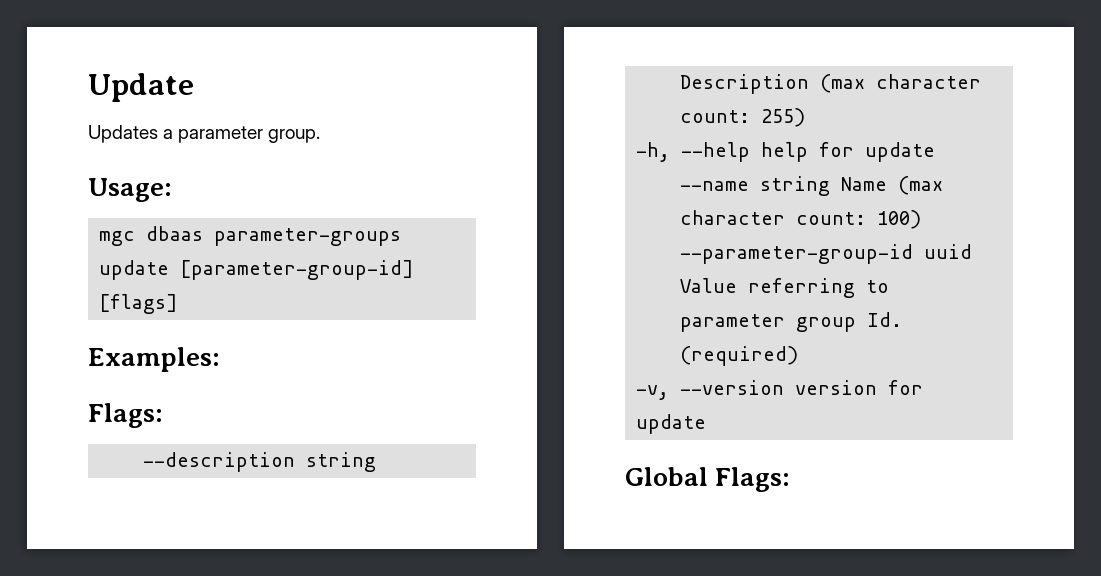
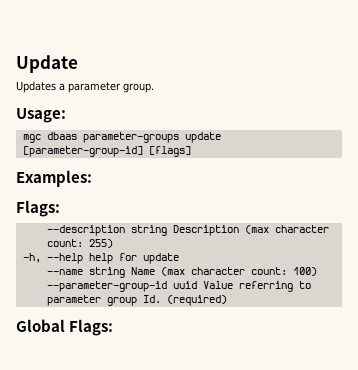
[636,380,924,400] [636,414,707,434] // -v, --version version for update -> (227, 300) none

